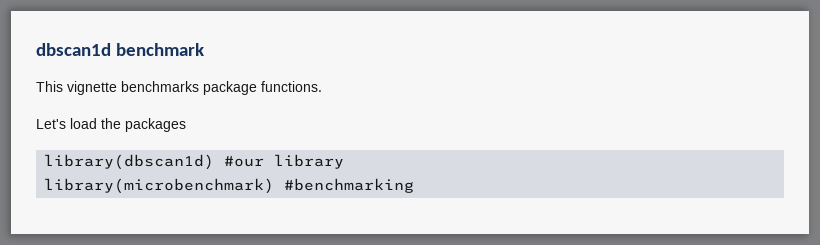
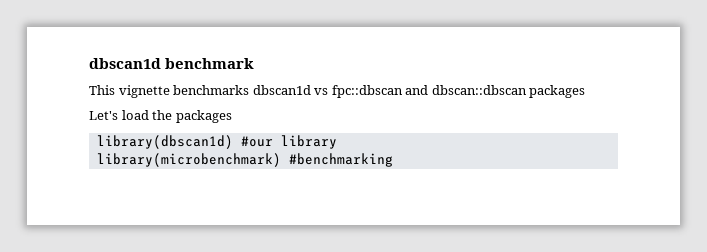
[203,81,322,95] package functions. -> [252,85,586,98] dbscan1d vs fpc::dbscan and dbscan::dbscan packages

